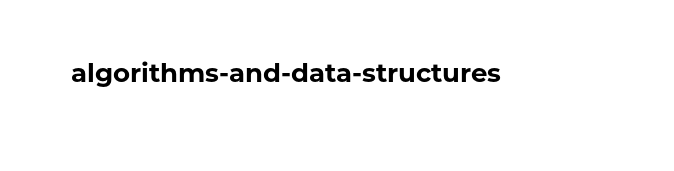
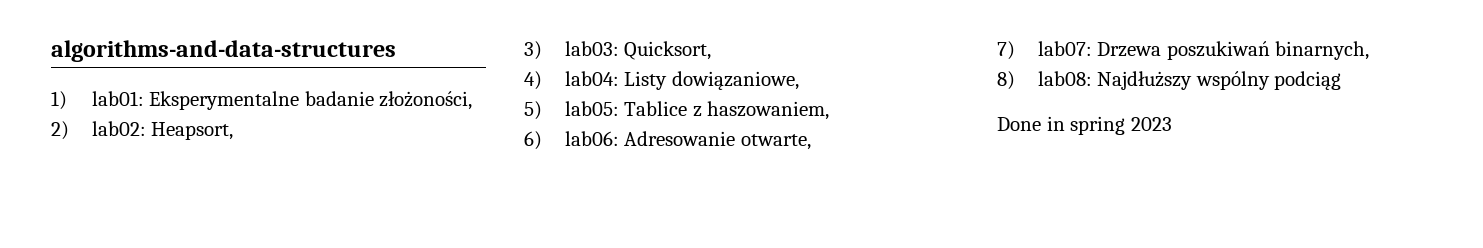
(501, 74) none -> [51,91,473,110] [51,121,234,140] [524,41,712,60] [524,71,799,90] [524,101,830,120] [524,131,811,150] [997,41,1370,60] [997,71,1342,90] [997,116,1172,135] // 1) lab01: Eksperymentalne badanie złożoności, // 2) lab02: Heapsort, // 3) lab03: Quicksort, // 4) lab04: Listy dowiązaniowe, // 5) lab05: Tablice z haszowaniem, // 6) lab06: Adresowanie otwarte, // 7) lab07: Drzewa poszukiwań binarnych, // 8) lab08: Najdłuższy wspólny podciąg // Done in spring 2023

